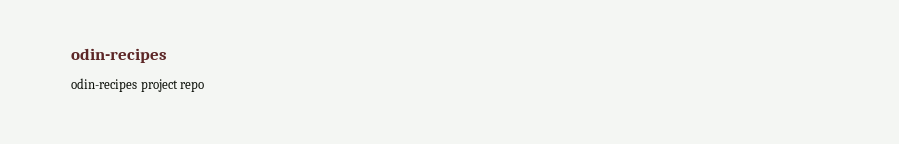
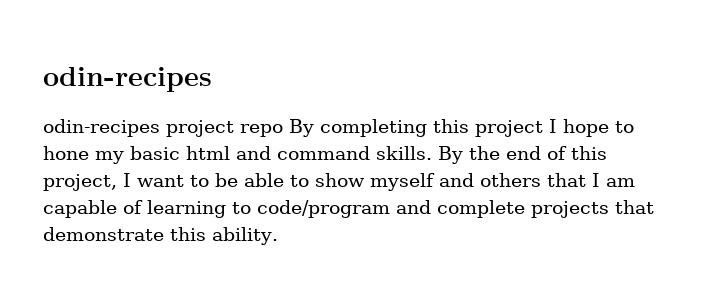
(205, 86) none -> [289,119,634,137] [43,146,607,164] [43,173,635,191] [43,200,654,218] [43,227,278,245] By completing this project I hope to hone my basic html and command skills. By the end of this project, I want to be able to show myself and others that I am capable of learning to code/program and complete projects that demonstrate this ability.

